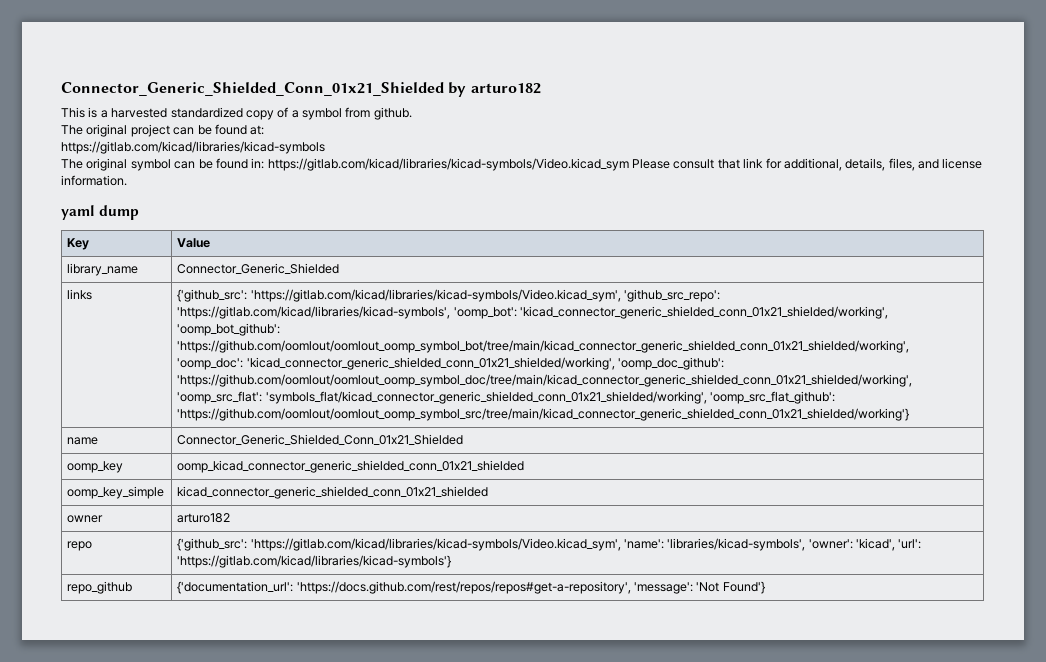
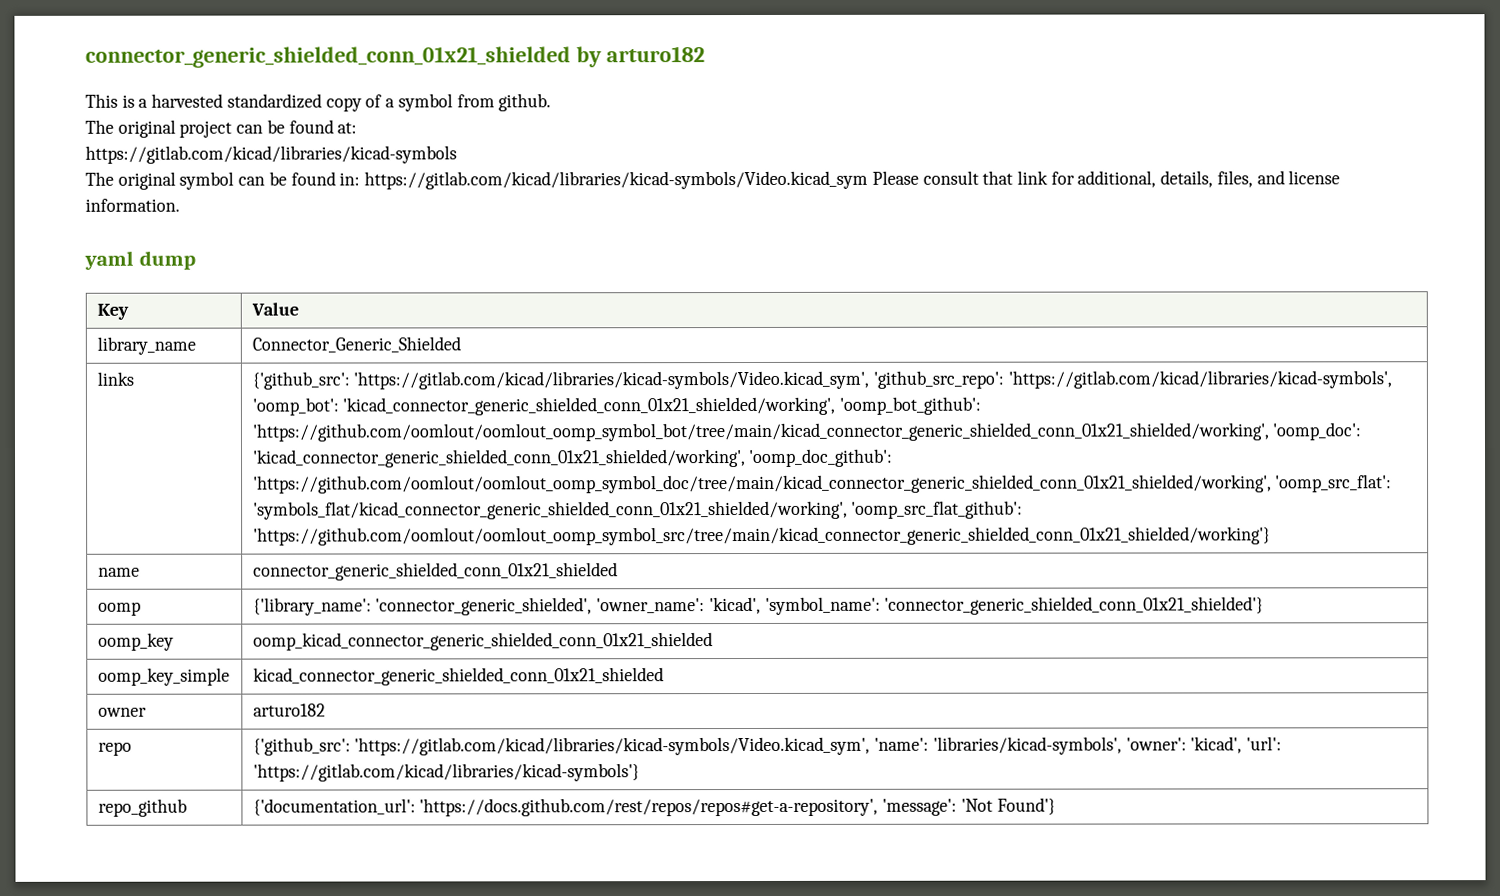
[61,82,444,96] Connector_Generic_Shielded_Conn_01x21_Shielded -> [85,46,571,68] connector_generic_shielded_conn_01x21_shielded
[177,434,464,445] Connector_Generic_Shielded_Conn_01x21_Shielded -> [252,562,618,581] [97,601,141,616] [252,596,1265,616] connector_generic_shielded_conn_01x21_shielded // oomp | {'library_name': 'connector_generic_shielded', 'owner_name': 'kicad', 'symbol_name': 'connector_generic_shielded_conn_01x21_shielded'}

